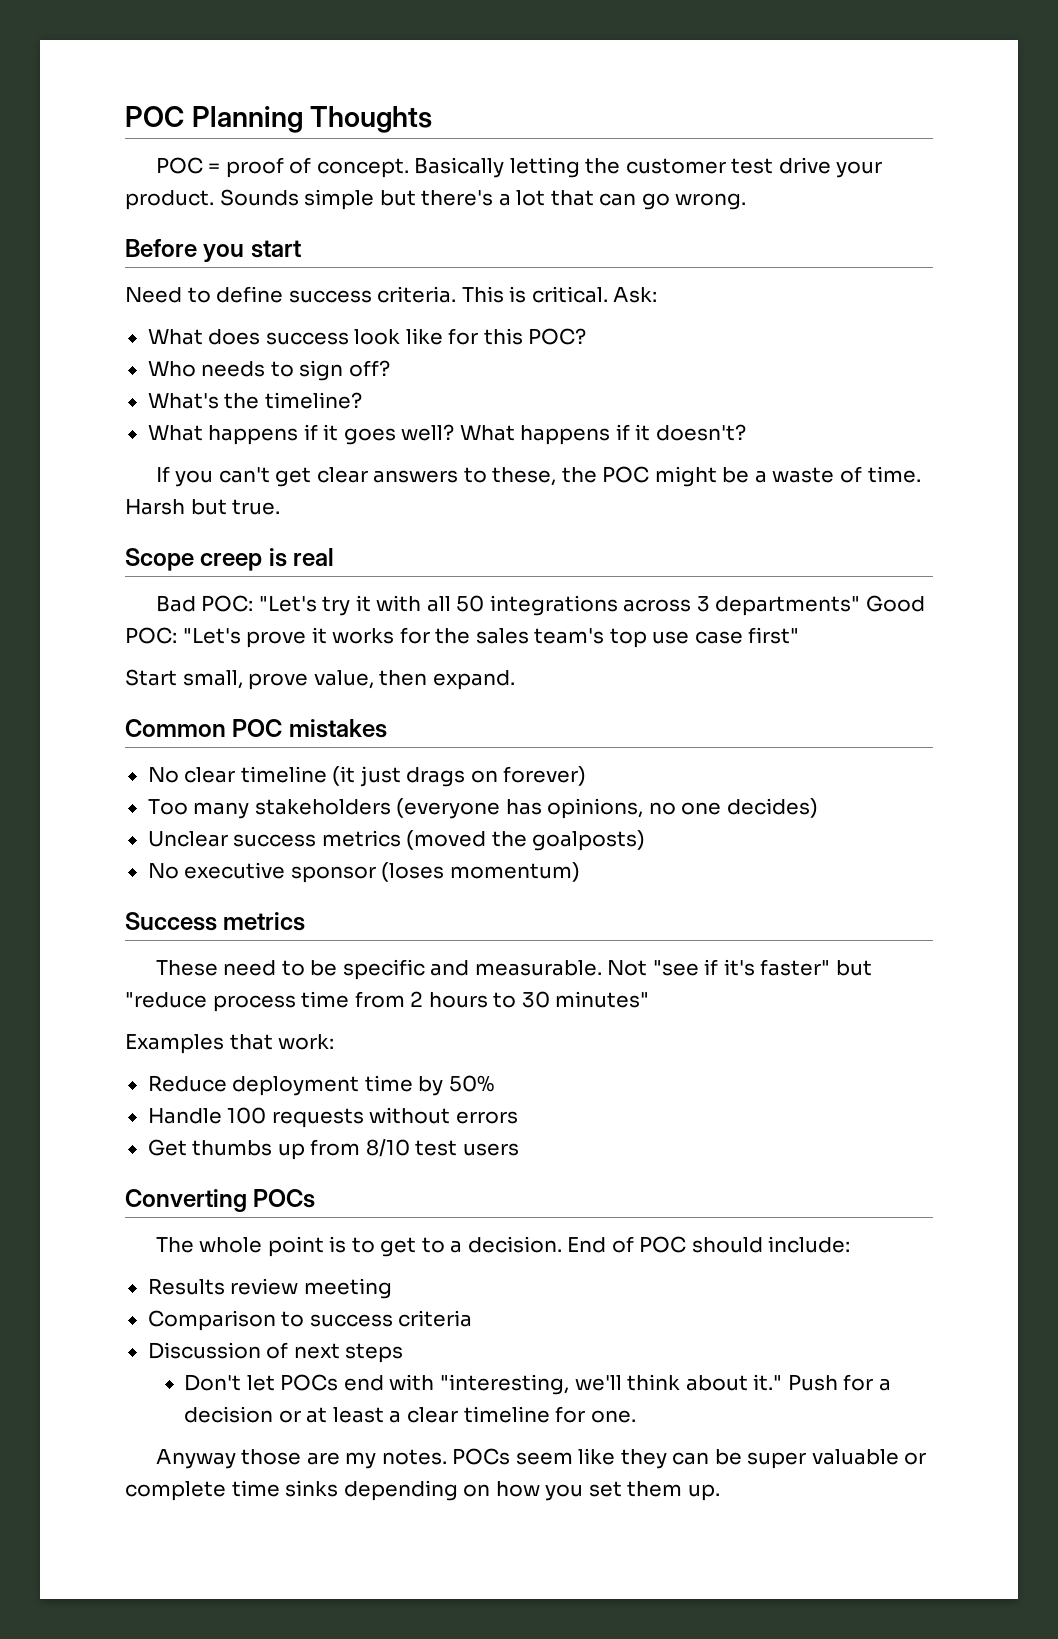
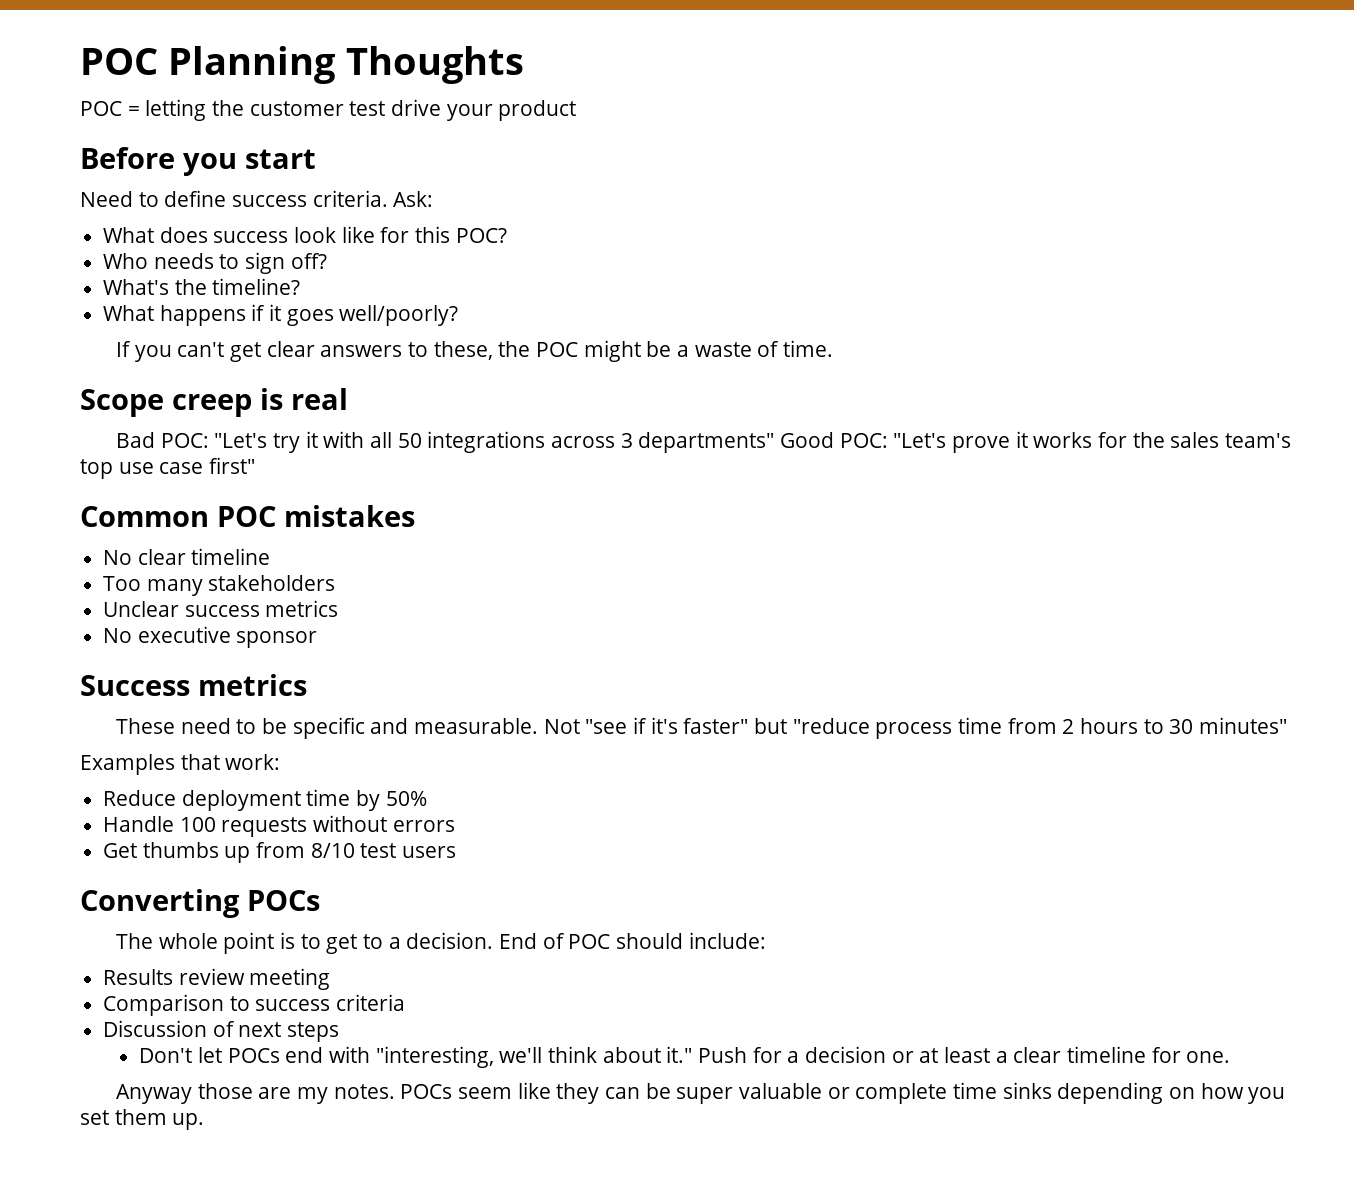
[225,157,505,178] proof of concept. Basically -> (140, 111) none
[125,189,747,210] product. Sounds simple but there's a lot that can go wrong. -> [498,100,577,121] product
[461,286,608,303] This is critical. -> (388, 198) none
[401,424,746,445] well? What happens if it doesn't? -> [339,305,459,326] well/poorly?
[125,499,281,515] Harsh but true. -> (834, 348) none
[125,669,515,690] // Start small, prove value, then expand. -> (256, 465) none
[332,766,587,787] [147,798,818,819] (it just drags on forever) // Too many stakeholders (everyone has opinions, no one decides) -> [103,575,336,596] // Too many stakeholders
[406,830,646,851] (moved the goalposts) -> (339, 608) none
[381,862,580,882] (loses momentum) -> (318, 639) none

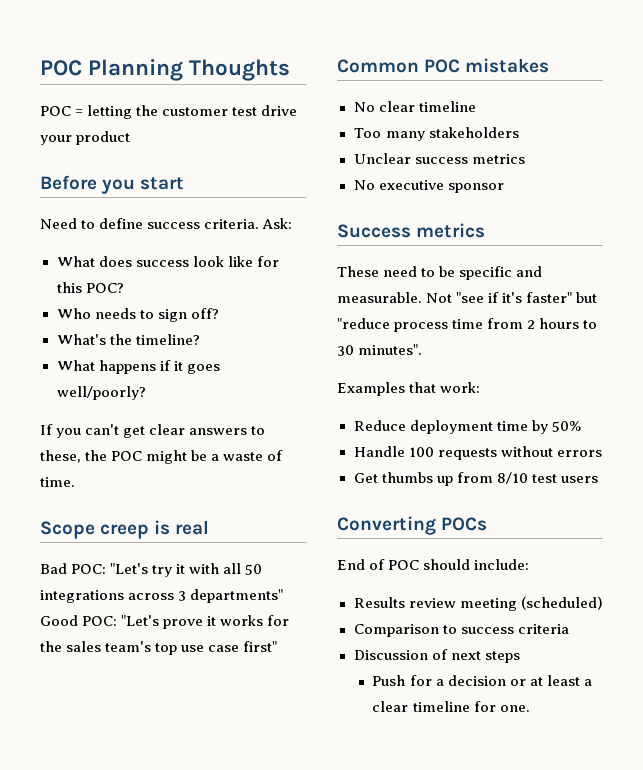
[1199,717,1288,734] minutes" -> [358,344,423,355] minutes".
[116,932,494,954] The whole point is to get to a decision. -> (488, 524) none
(331, 979) none -> [520,596,603,610] (scheduled)
[139,1046,693,1068] Don't let POCs end with "interesting, we'll think about it." -> (520, 657) none
[116,1082,1286,1104] [80,1109,205,1130] // Anyway those are my notes. POCs seem like they can be super valuable or complete time sinks depending on how you set them up. -> (530, 708) none

